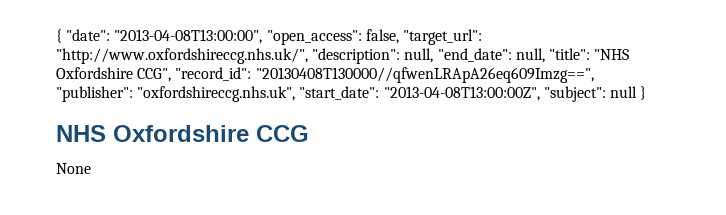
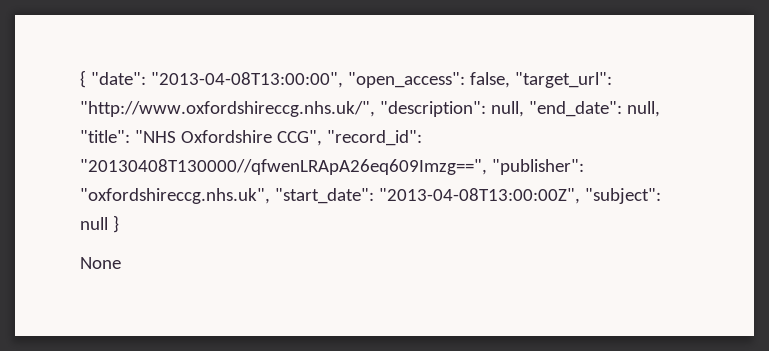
[56,125,309,142] // NHS Oxfordshire CCG -> (119, 224) none

